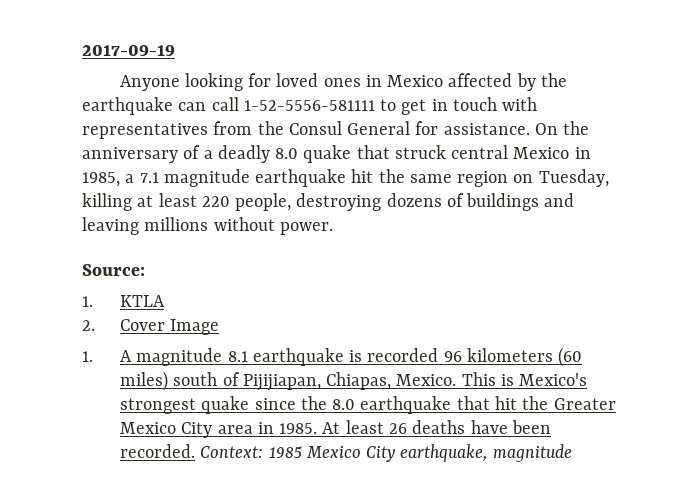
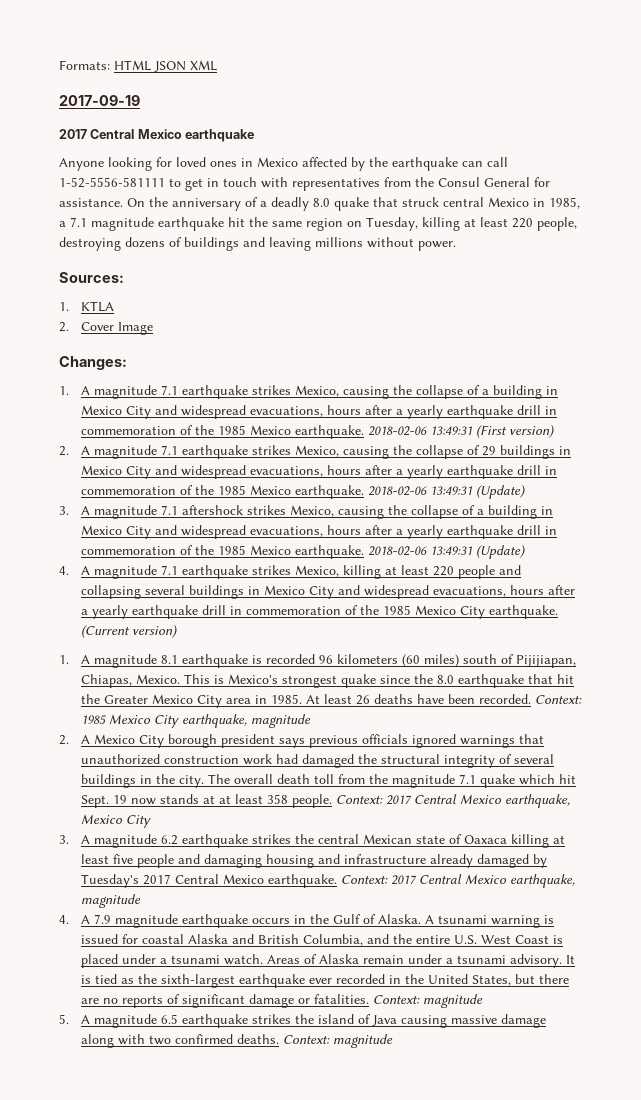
[82,45,175,56] 2017-09-19 -> [59,60,217,72] [59,95,140,106] [59,129,255,142] Formats: HTML JSON XML // 2017-09-19 // 2017 Central Mexico earthquake
[82,264,145,276] Source: -> [59,272,124,283] Sources:
(220, 327) none -> [59,356,127,370] [59,385,558,399] [80,405,557,419] [80,425,555,439] [59,445,571,459] [80,465,557,479] [80,485,526,499] [59,505,553,519] [80,525,557,539] [80,545,526,559] [59,565,521,579] [80,585,575,599] [80,605,558,619] [80,625,178,638] // Changes: // 1. A magnitude 7.1 earthquake strikes Mexico, causing the collapse of a building in Mexico City and widespread evacuations, hours after a yearly earthquake drill in commemoration of the 1985 Mexico earthquake. 2018-02-06 13:49:31 (First version) // 2. A magnitude 7.1 earthquake strikes Mexico, causing the collapse of 29 buildings in Mexico City and widespread evacuations, hours after a yearly earthquake drill in commemoration of the 1985 Mexico earthquake. 2018-02-06 13:49:31 (Update) // 3. A magnitude 7.1 aftershock strikes Mexico, causing the collapse of a building in Mexico City and widespread evacuations, hours after a yearly earthquake drill in commemoration of the 1985 Mexico earthquake. 2018-02-06 13:49:31 (Update) // 4. A magnitude 7.1 earthquake strikes Mexico, killing at least 220 people and collapsing several buildings in Mexico City and widespread evacuations, hours after a yearly earthquake drill in commemoration of the 1985 Mexico City earthquake. (Current version)
(572, 453) none -> [59,734,544,748] [80,754,554,768] [80,774,576,788] [80,794,570,808] [80,814,151,828] [59,834,565,848] [80,854,547,868] [80,874,575,888] [80,894,141,908] [59,914,554,928] [80,934,563,946] [80,954,575,968] [80,974,569,988] [80,994,483,1008] [59,1014,546,1028] [80,1034,393,1048] // 2. A Mexico City borough president says previous officials ignored warnings that unauthorized construction work had damaged the structural integrity of several buildings in the city. The overall death toll from the magnitude 7.1 quake which hit Sept. 19 now stands at at least 358 people. Context: 2017 Central Mexico earthquake, Mexico City // 3. A magnitude 6.2 earthquake strikes the central Mexican state of Oaxaca killing at least five people and damaging housing and infrastructure already damaged by Tuesday's 2017 Central Mexico earthquake. Context: 2017 Central Mexico earthquake, magnitude // 4. A 7.9 magnitude earthquake occurs in the Gulf of Alaska. A tsunami warning is issued for coastal Alaska and British Columbia, and the entire U.S. West Coast is placed under a tsunami watch. Areas of Alaska remain under a tsunami advisory. It is tied as the sixth-largest earthquake ever recorded in the United States, but there are no reports of significant damage or fatalities. Context: magnitude // 5. A magnitude 6.5 earthquake strikes the island of Java causing massive damage along with two confirmed deaths. Context: magnitude

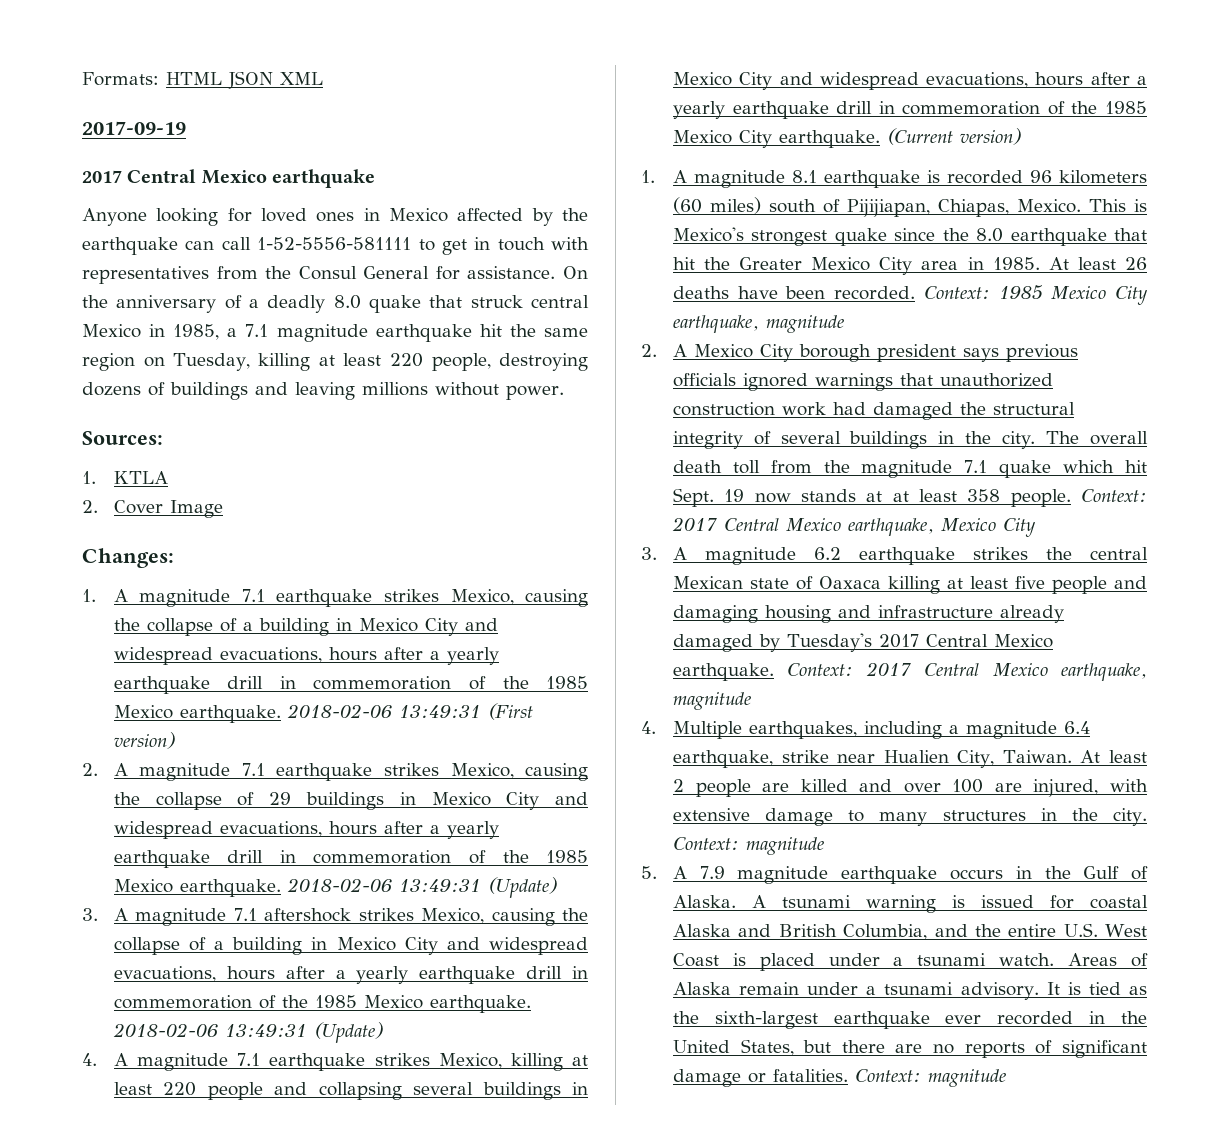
(69, 919) none -> [672,721,1090,739] [672,750,1147,768] [672,779,1148,797] [672,808,1148,826] [672,837,824,855] [641,866,657,879] Multiple earthquakes, including a magnitude 6.4 earthquake, strike near Hualien City, Taiwan. At least 2 people are killed and over 100 are injured, with extensive damage to many structures in the city. Context: magnitude // 5.
[59,1014,546,1028] [80,1034,393,1048] // 5. A magnitude 6.5 earthquake strikes the island of Java causing massive damage along with two confirmed deaths. Context: magnitude -> (1006, 1078) none

